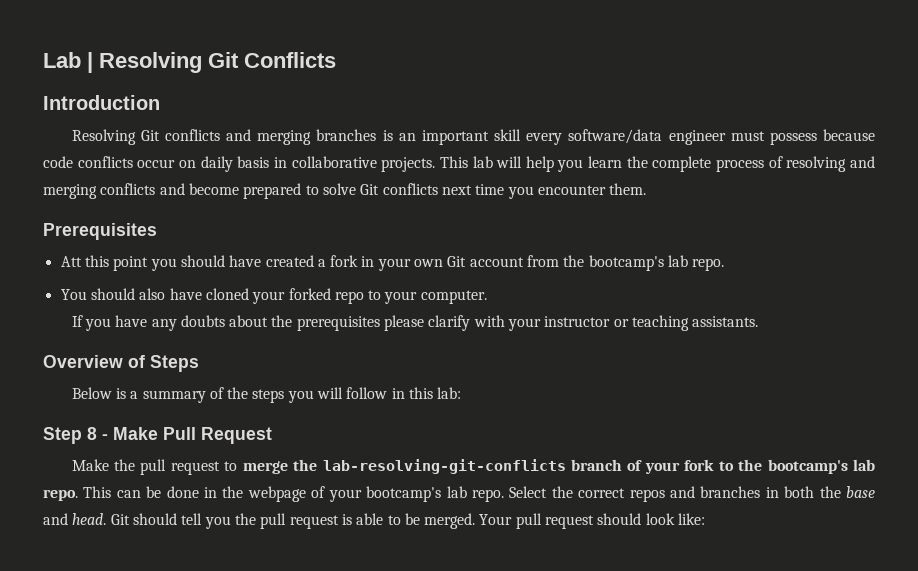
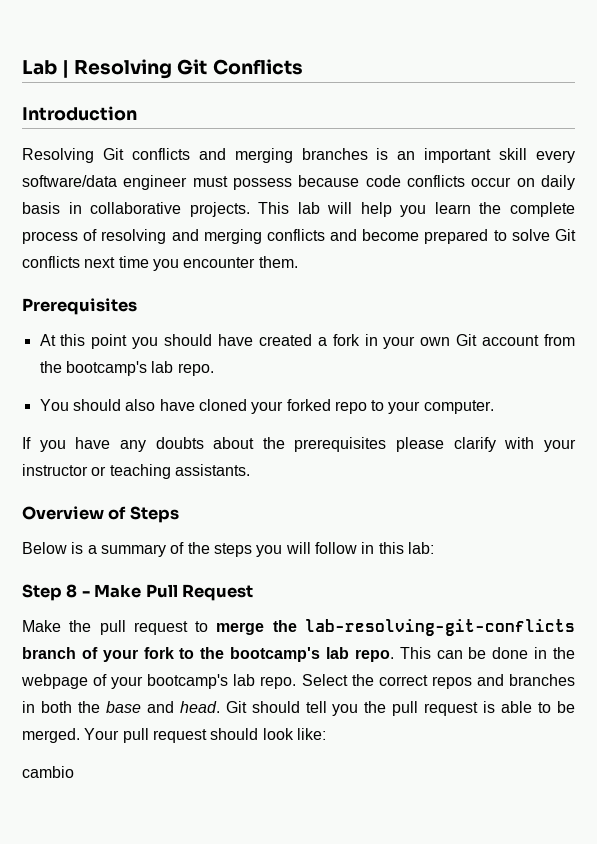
[60,256,82,267] Att -> [39,334,56,346] At
(706, 519) none -> [22,766,74,778] // cambio

